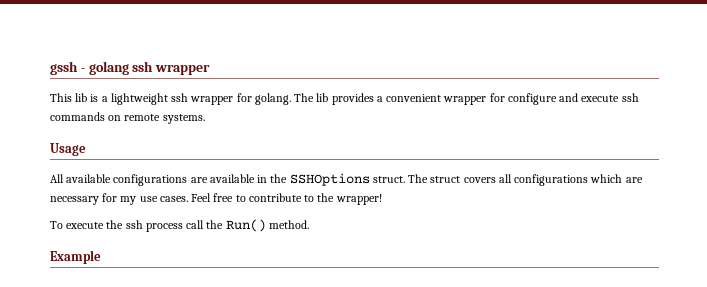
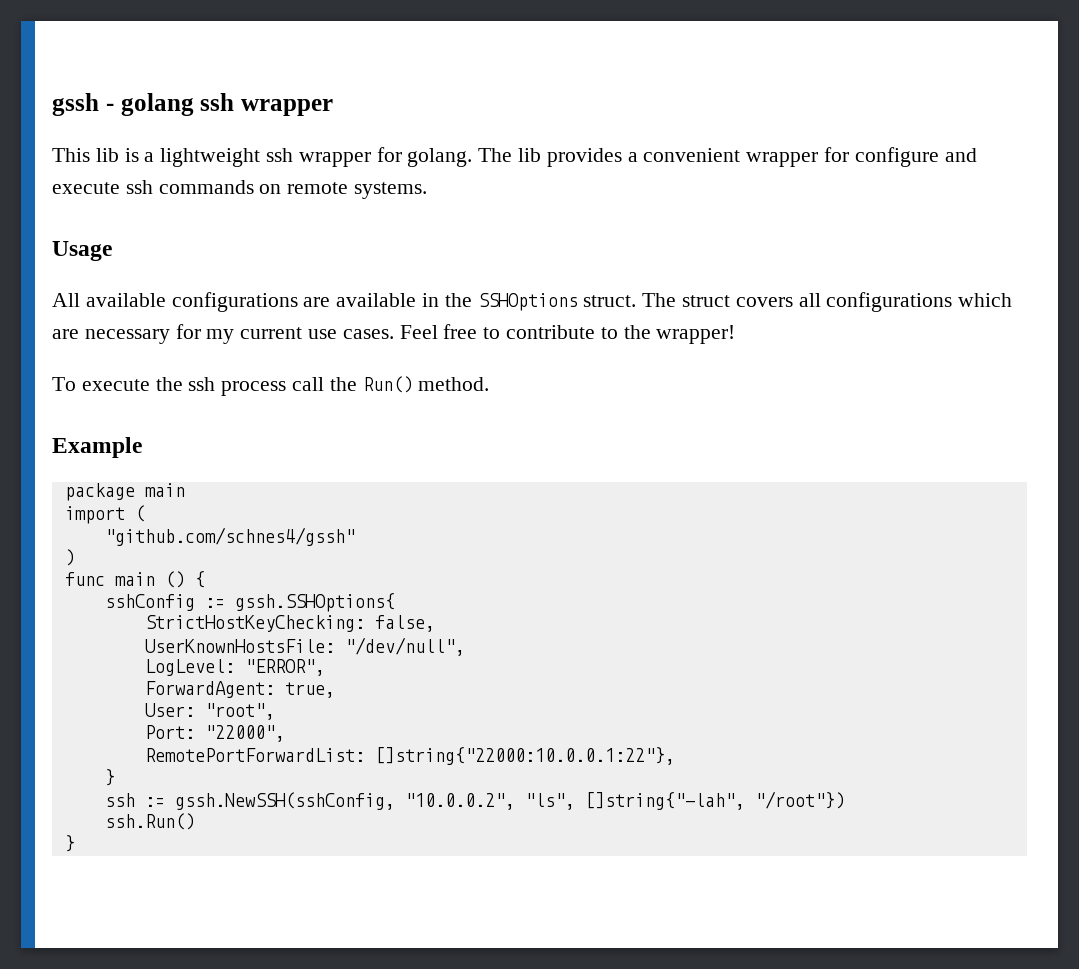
(137, 200) none -> [240,327,303,339] current
(101, 257) none -> [64,483,185,501] [64,505,145,524] [104,527,355,546] [64,549,75,566] [64,571,205,588] [104,593,395,612] [144,615,435,632] [144,637,465,656] [144,659,325,676] [144,681,335,698] [144,703,275,720] [144,725,285,742] [144,747,675,765] [104,769,115,786] [104,791,845,810] [104,813,195,830] [64,835,75,852] // package main // import ( // "github.com/schnes4/gssh" // ) // func main () { // sshConfig := gssh.SSHOptions{ // StrictHostKeyChecking: false, // UserKnownHostsFile: "/dev/null", // LogLevel: "ERROR", // ForwardAgent: true, // User: "root", // Port: "22000", // RemotePortForwardList: []string{"22000:10.0.0.1:22"}, // } // ssh := gssh.NewSSH(sshConfig, "10.0.0.2", "ls", []string{"-lah", "/root"}) // ssh.Run() // }

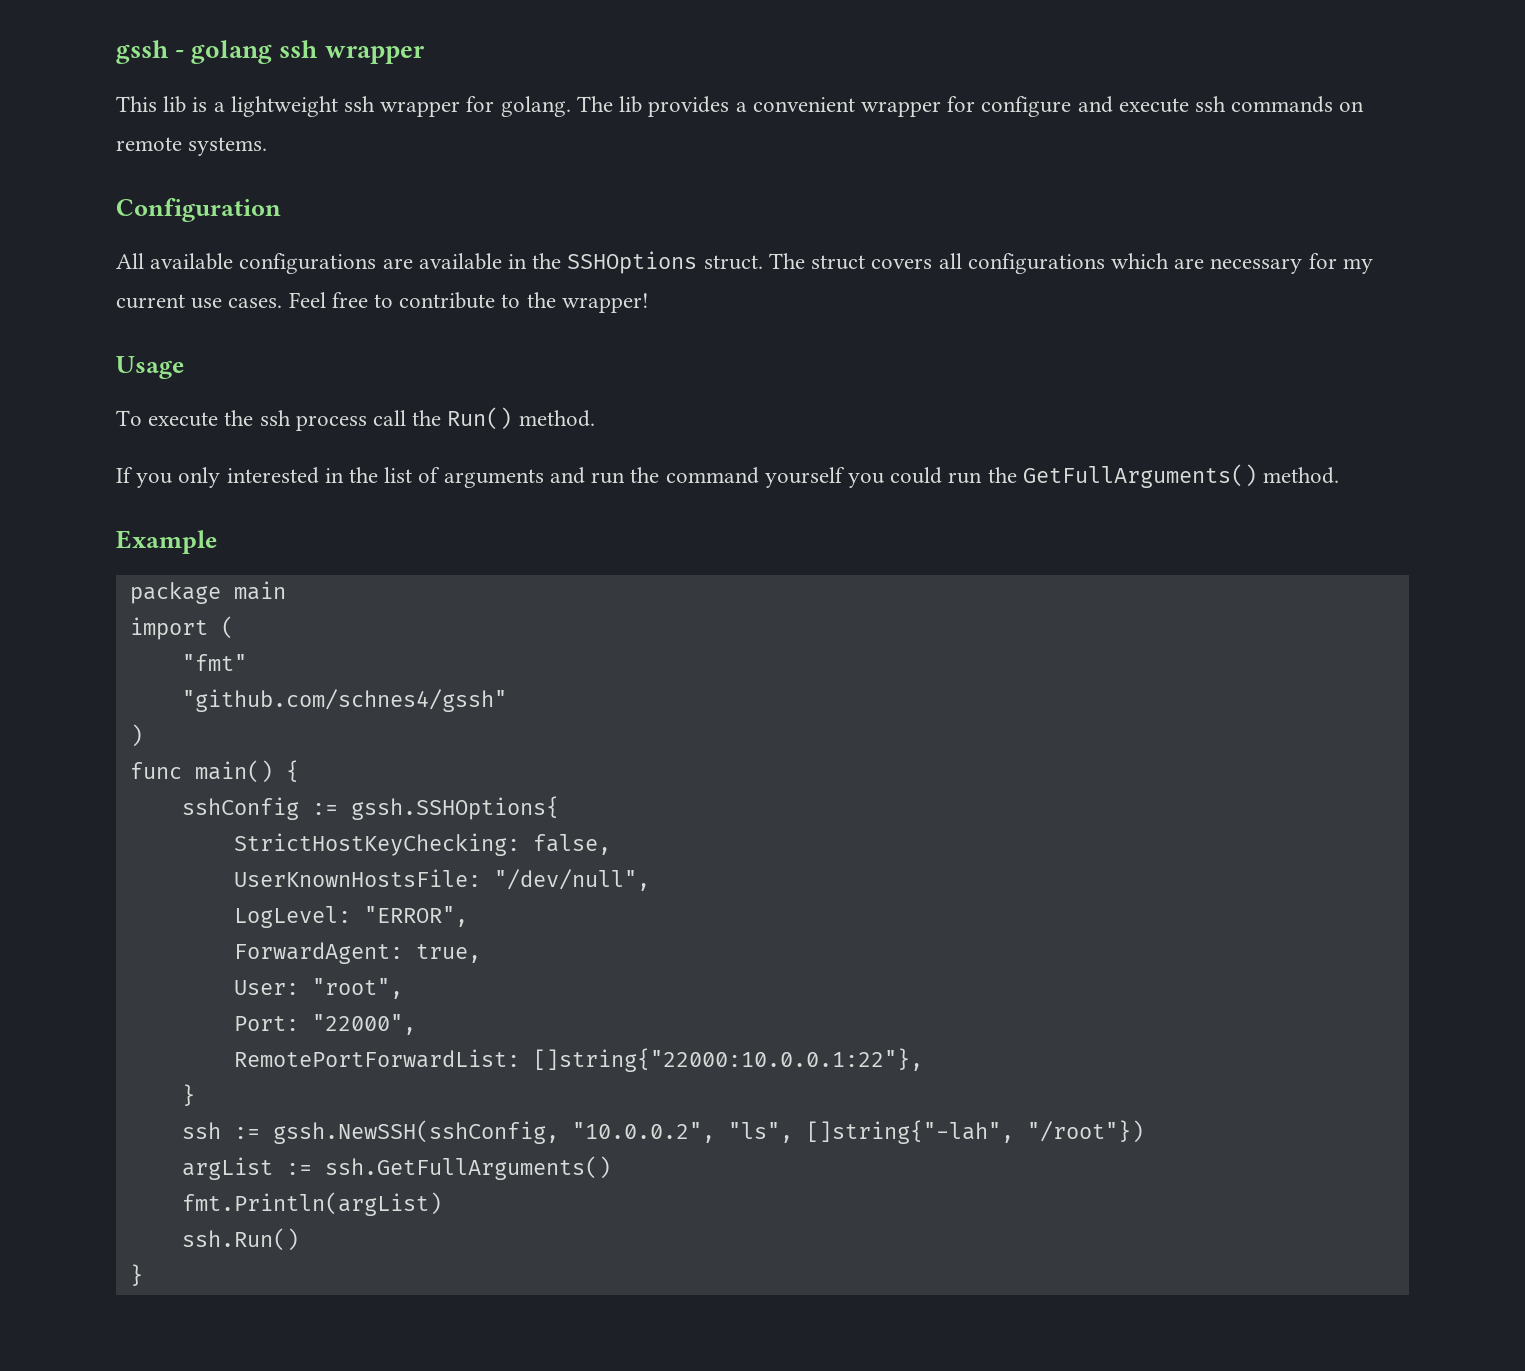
[52,241,112,261] Usage -> [116,198,281,222] Configuration
(736, 334) none -> [116,356,184,379] // Usage
(490, 384) none -> [116,464,1339,488] // If you only interested in the list of arguments and run the command yourself you could run the GetFullArguments() method.
(145, 513) none -> [181,654,247,671] // "fmt"
[114,571,185,588] main () -> [194,760,273,783] main()
(845, 800) none -> [181,1156,611,1180] [181,1192,442,1216] // argList := ssh.GetFullArguments() // fmt.Println(argList)

